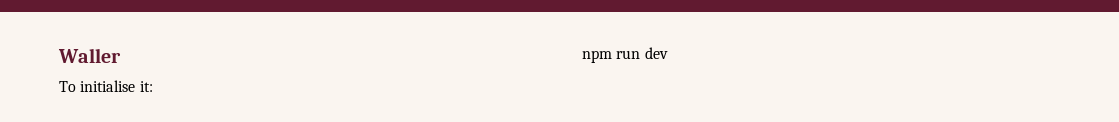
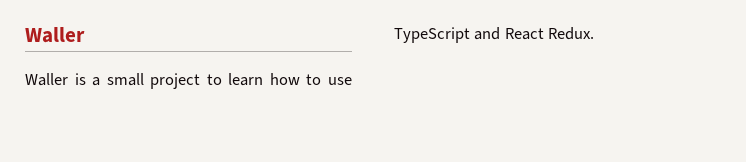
[59,80,153,92] [582,47,668,63] To initialise it: // npm run dev -> [25,73,352,89] [394,27,595,43] Waller is a small project to learn how to use TypeScript and React Redux.

